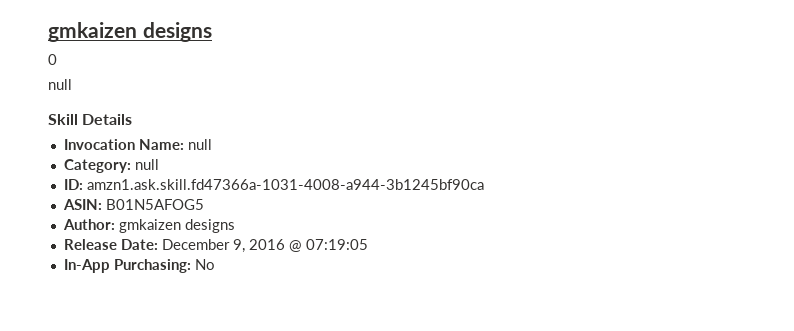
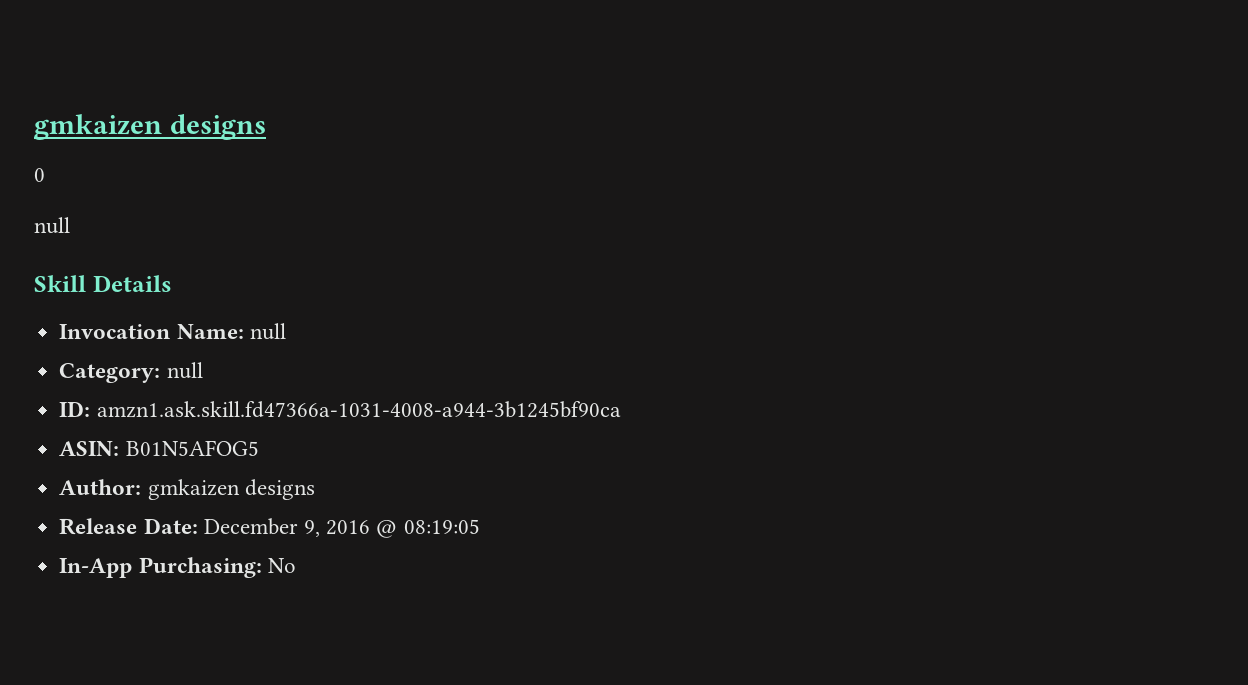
[305,239,368,250] 07:19:05 -> [403,519,480,534] 08:19:05

